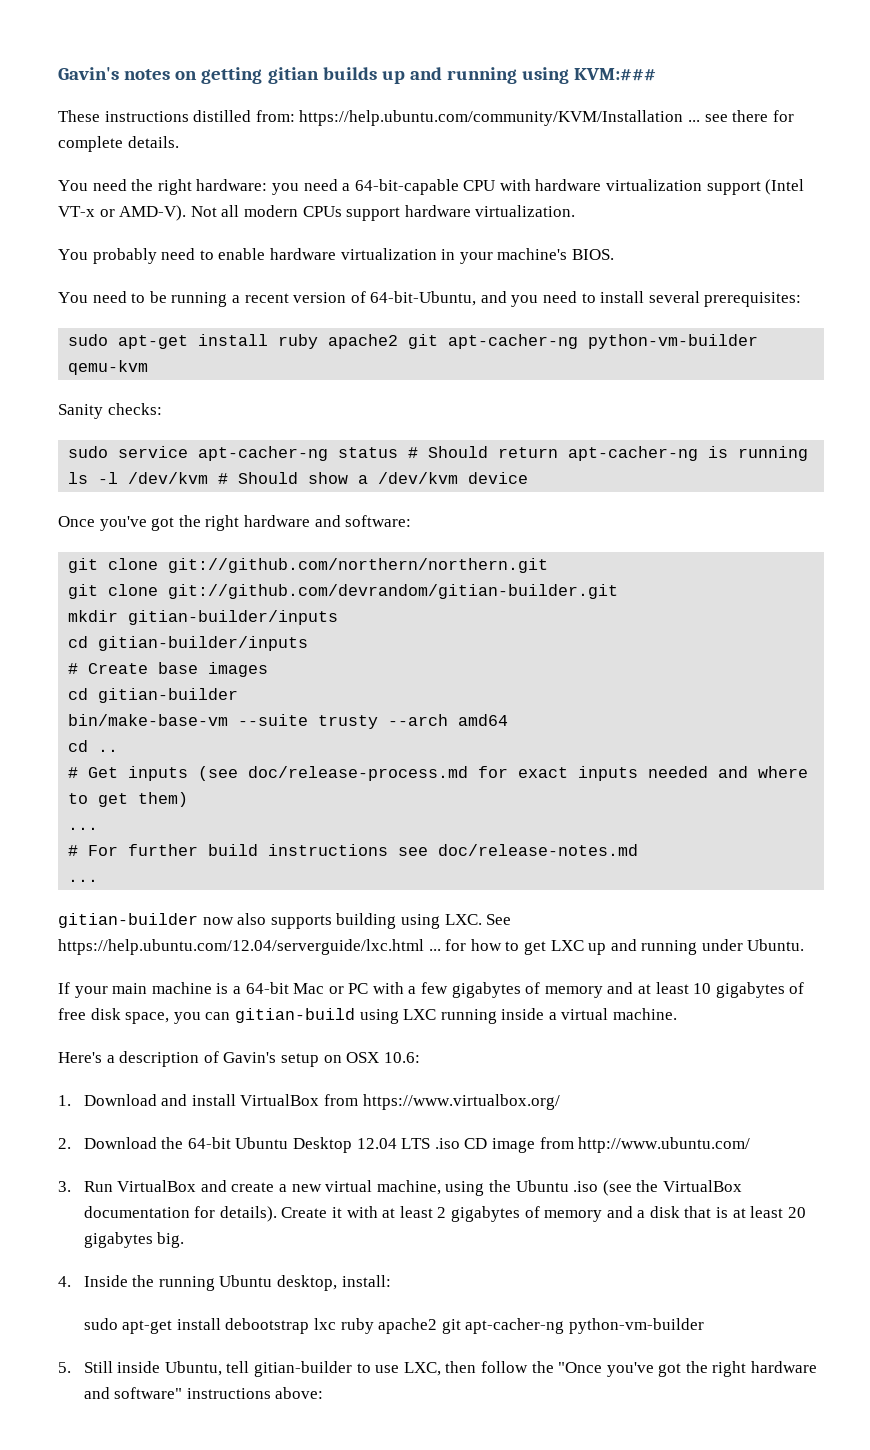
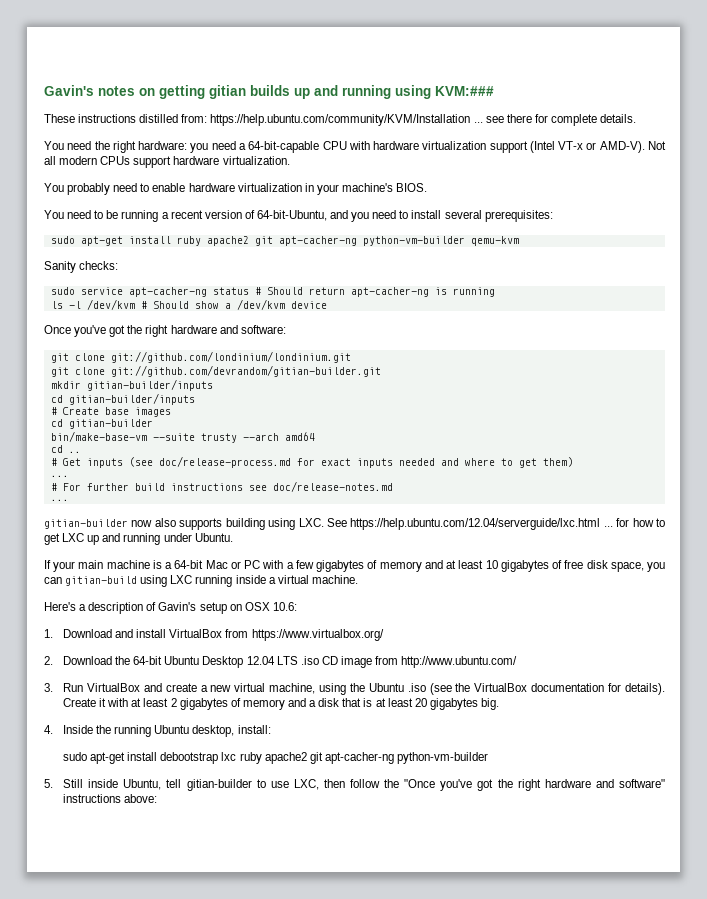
[168,558,549,573] git://github.com/northern/northern.git -> [110,351,351,363] git://github.com/londinium/londinium.git

